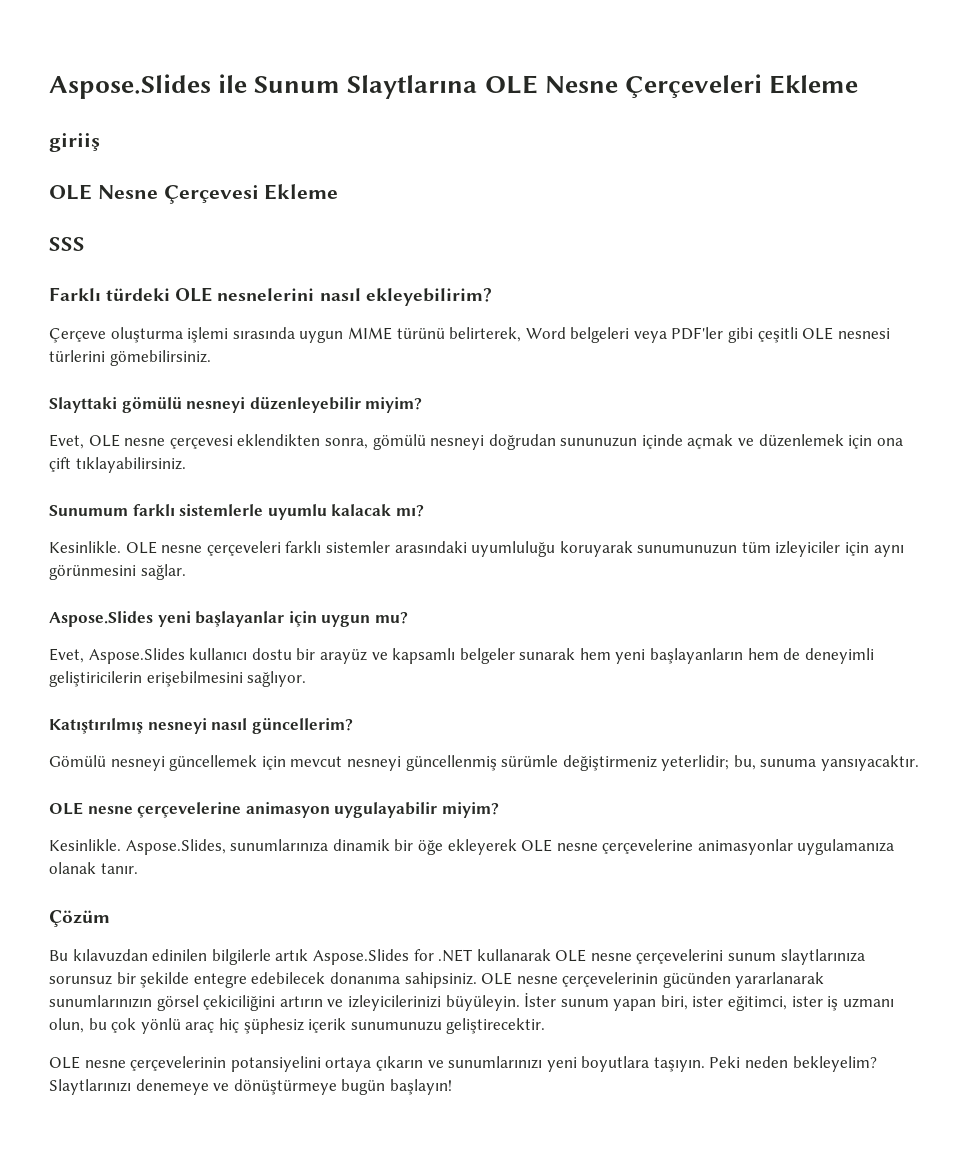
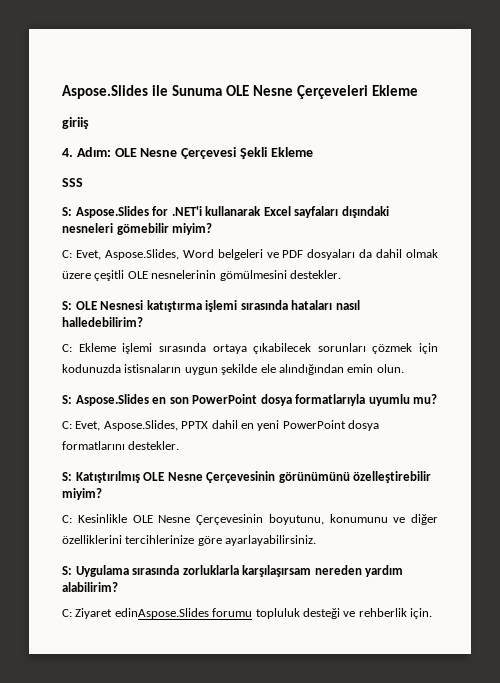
[254,75,478,99] Sunum Slaytlarına -> [172,85,223,96] Sunuma
(100, 142) none -> [62,147,111,157] 4. Adım:
(259, 194) none -> [239,147,267,159] Şekli
[49,287,492,306] [49,327,890,343] [49,350,211,366] [49,397,423,413] [49,434,903,450] [49,457,186,473] [49,504,424,520] [49,541,904,557] [49,564,186,580] [49,611,408,627] [49,648,874,664] [49,671,307,687] [49,718,353,734] [49,755,920,771] [49,802,499,818] [49,839,895,855] [49,862,138,874] [49,910,110,927] [49,949,865,965] [49,972,825,988] [49,993,894,1011] [49,1018,546,1034] [49,1056,877,1072] [49,1079,452,1095] Farklı türdeki OLE nesnelerini nasıl ekleyebilirim? // Çerçeve oluşturma işlemi sırasında uygun MIME türünü belirterek, Word belgeleri veya PDF'ler gibi çeşitli OLE nesnesi türlerini gömebilirsiniz. // Slayttaki gömülü nesneyi düzenleyebilir miyim? // Evet, OLE nesne çerçevesi eklendikten sonra, gömülü nesneyi doğrudan sununuzun içinde açmak ve düzenlemek için ona çift tıklayabilirsiniz. // Sunumum farklı sistemlerle uyumlu kalacak mı? // Kesinlikle. OLE nesne çerçeveleri farklı sistemler arasındaki uyumluluğu koruyarak sunumunuzun tüm izleyiciler için aynı görünmesini sağlar. // Aspose.Slides yeni başlayanlar için uygun mu? // Evet, Aspose.Slides kullanıcı dostu bir arayüz ve kapsamlı belgeler sunarak hem yeni başlayanların hem de deneyimli geliştiricilerin erişebilmesini sağlıyor. // Katıştırılmış nesneyi nasıl güncellerim? // Gömülü nesneyi güncellemek için mevcut nesneyi güncellenmiş sürümle değiştirmeniz yeterlidir; bu, sunuma yansıyacaktır. // OLE nesne çerçevelerine animasyon uygulayabilir miyim? // Kesinlikle. Aspose.Slides, sunumlarınıza dinamik bir öğe ekleyerek OLE nesne çerçevelerine animasyonlar uygulamanıza olanak tanır. // Çözüm // Bu kılavuzdan edinilen bilgilerle artık Aspose.Slides for .NET kullanarak OLE nesne çerçevelerini sunum slaytlarınıza sorunsuz bir şekilde entegre edebilecek donanıma sahipsiniz. OLE nesne çerçevelerinin gücünden yararlanarak sunumlarınızın görsel çekiciliğini artırın ve izleyicilerinizi büyüleyin. İster sunum yapan biri, ister eğitimci, ister iş uzmanı olun, bu çok yönlü araç hiç şüphesiz içerik sunumunuzu geliştirecektir. // OLE nesne çerçevelerinin potansiyelini ortaya çıkarın ve sunumlarınızı yeni boyutlara taşıyın. Peki neden bekleyelim? Slaytlarınızı denemeye ve dönüştürmeye bugün başlayın! -> [62,206,389,218] [62,223,213,235] [62,249,438,260] [62,270,341,281] [62,300,360,312] [62,317,143,327] [62,343,438,354] [62,364,404,375] [62,394,438,406] [62,420,379,431] [62,441,180,450] [62,471,432,483] [62,488,102,500] [62,514,438,525] [62,535,317,546] [62,565,404,577] [62,582,118,592] [62,608,432,619] S: Aspose.Slides for .NET'i kullanarak Excel sayfaları dışındaki nesneleri gömebilir miyim? // C: Evet, Aspose.Slides, Word belgeleri ve PDF dosyaları da dahil olmak üzere çeşitli OLE nesnelerinin gömülmesini destekler. // S: OLE Nesnesi katıştırma işlemi sırasında hataları nasıl halledebilirim? // C: Ekleme işlemi sırasında ortaya çıkabilecek sorunları çözmek için kodunuzda istisnaların uygun şekilde ele alındığından emin olun. // S: Aspose.Slides en son PowerPoint dosya formatlarıyla uyumlu mu? // C: Evet, Aspose.Slides, PPTX dahil en yeni PowerPoint dosya formatlarını destekler. // S: Katıştırılmış OLE Nesne Çerçevesinin görünümünü özelleştirebilir miyim? // C: Kesinlikle OLE Nesne Çerçevesinin boyutunu, konumunu ve diğer özelliklerini tercihlerinize göre ayarlayabilirsiniz. // S: Uygulama sırasında zorluklarla karşılaşırsam nereden yardım alabilirim? // C: Ziyaret edinAspose.Slides forumu topluluk desteği ve rehberlik için.

